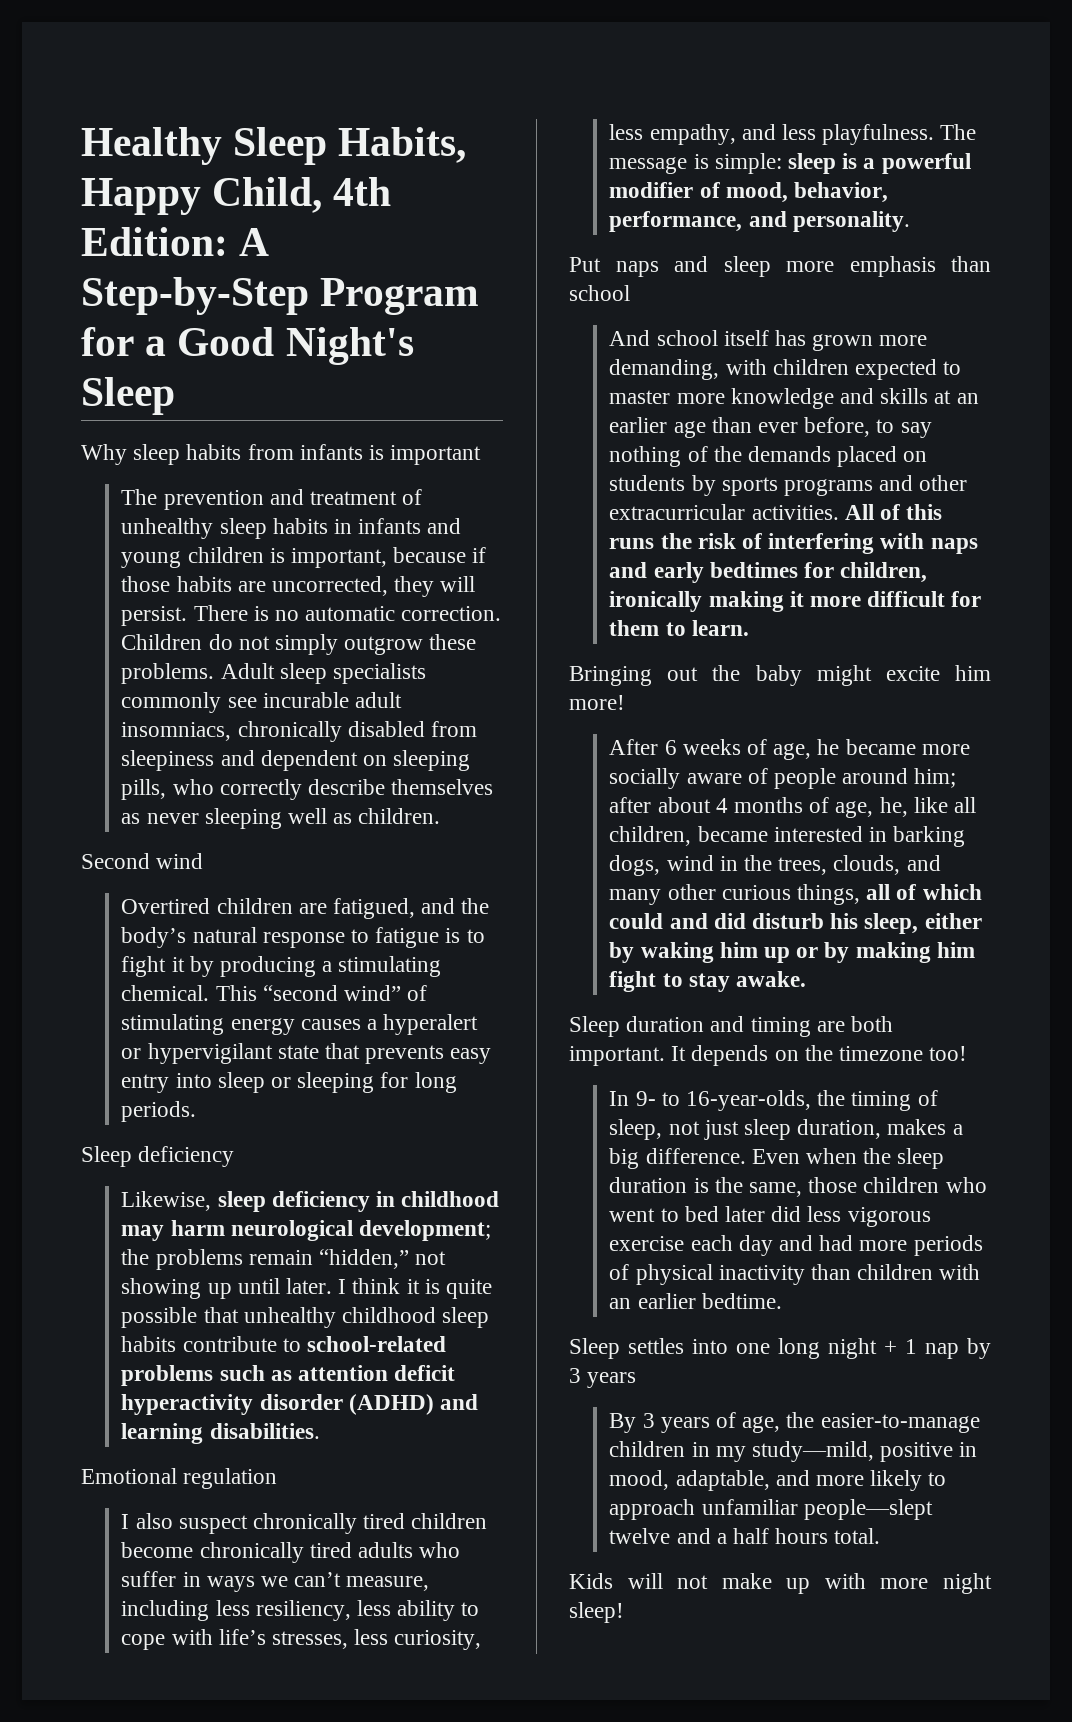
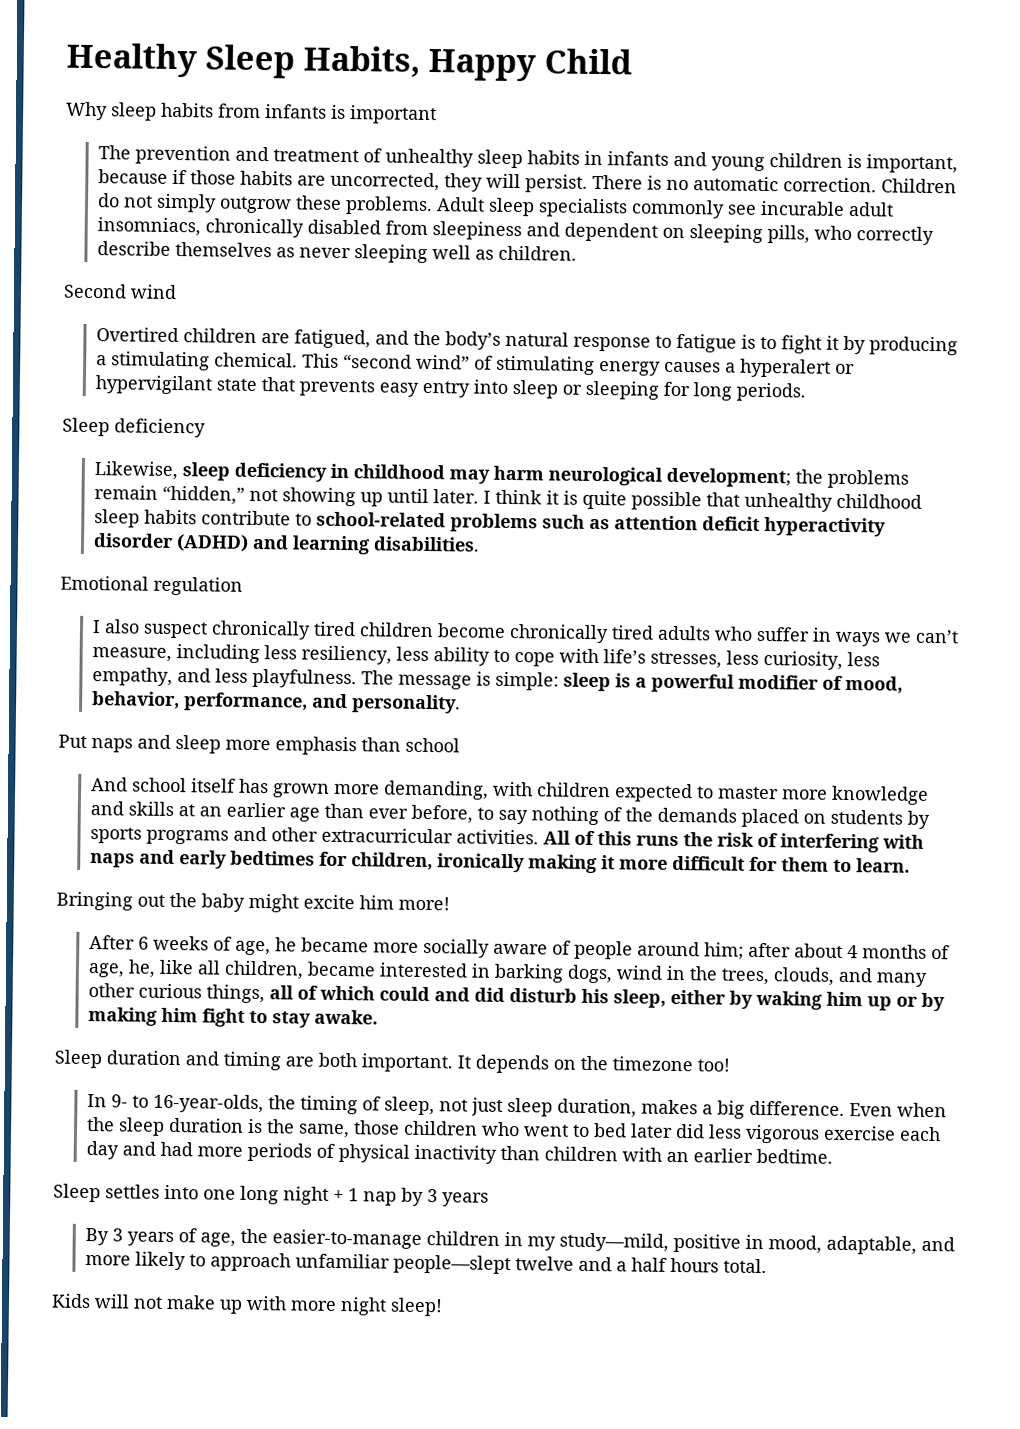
[212,177,392,213] [81,227,270,256] [81,277,480,315] [81,327,414,365] [81,377,175,415] Child, 4th Edition: A Step-by-Step Program for a Good Night's Sleep -> [544,48,633,75] Child

